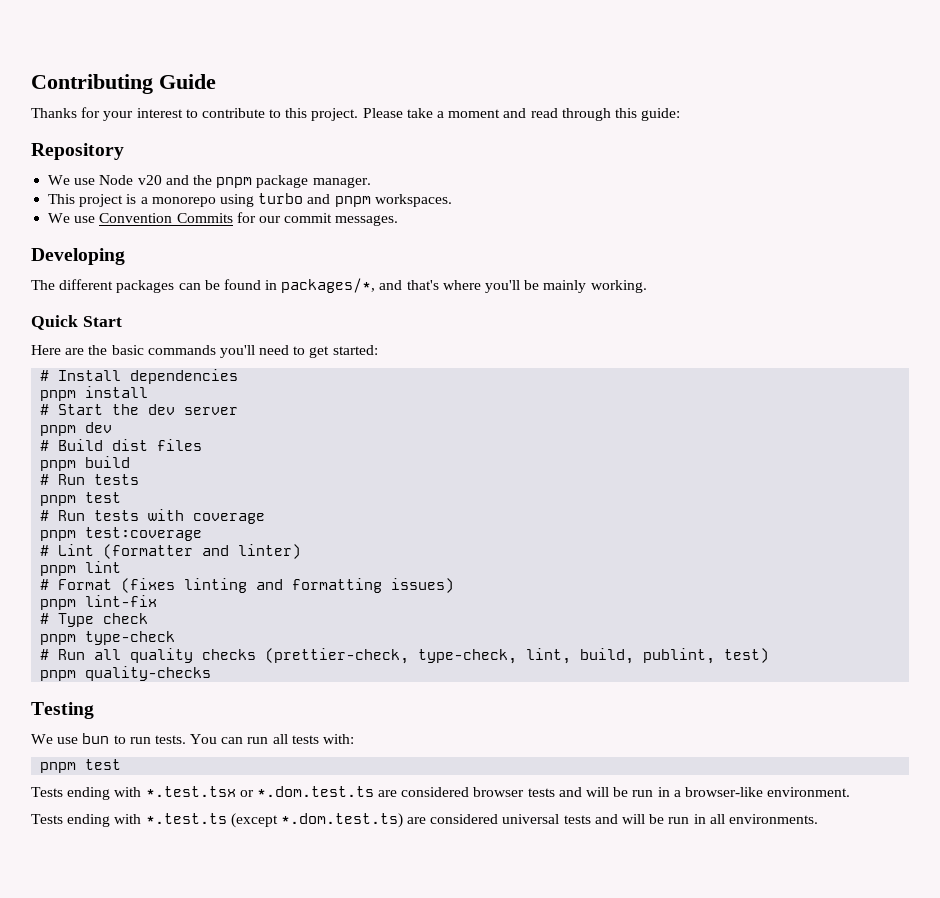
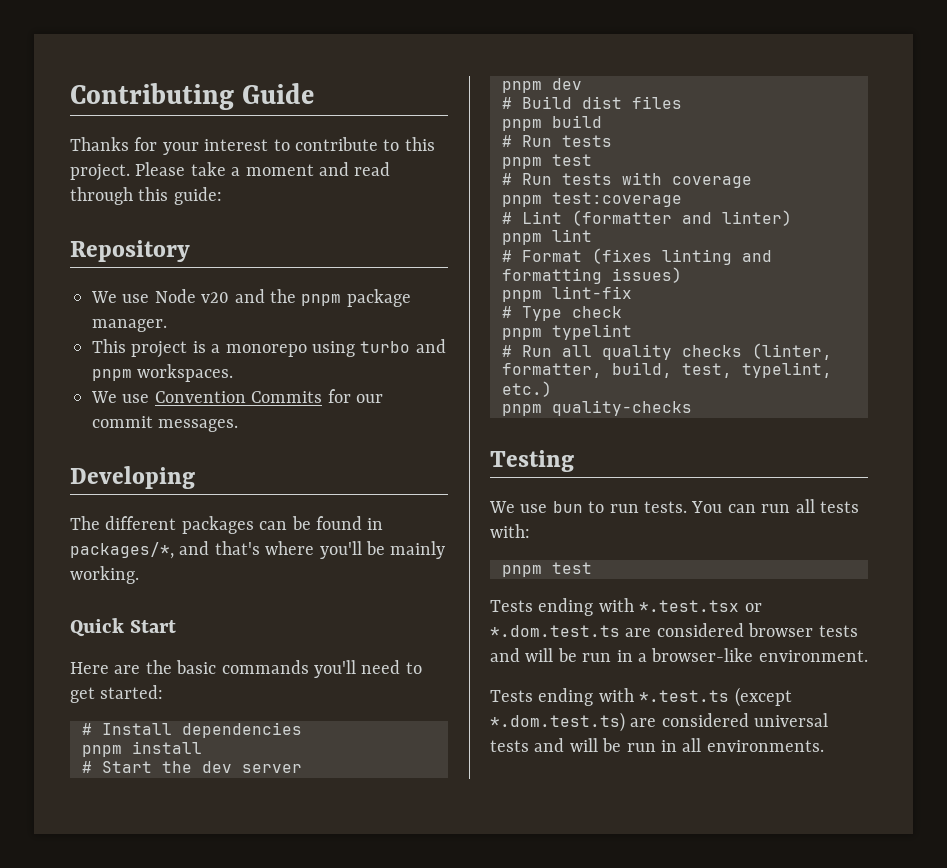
[85,631,176,645] type-check -> [552,324,632,340] typelint
[265,648,770,664] (prettier-check, type-check, lint, build, publint, test) -> [752,343,832,360] [502,362,832,378] [502,381,552,397] (linter, formatter, build, test, typelint, etc.)

